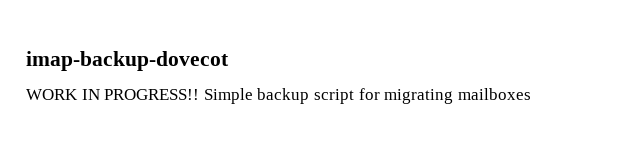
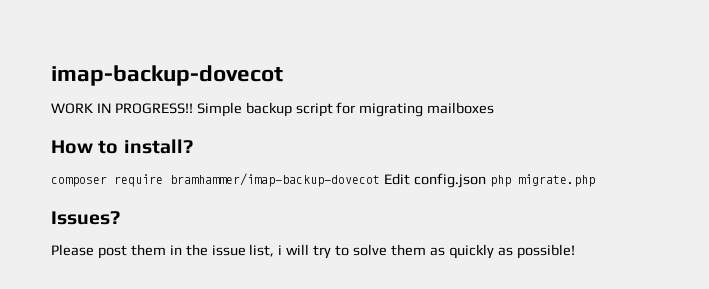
(531, 94) none -> [51,139,193,154] [51,173,595,188] [51,211,120,225] [51,244,575,259] // How to install? // composer require bramhammer/imap-backup-dovecot Edit config.json php migrate.php // Issues? // Please post them in the issue list, i will try to solve them as quickly as possible!

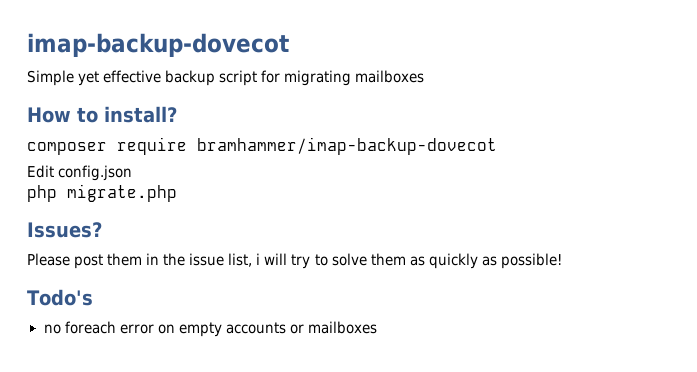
[51,102,242,117] WORK IN PROGRESS!! Simple -> [27,70,162,86] Simple yet effective
(380, 180) none -> (497, 146) //
(486, 180) none -> (133, 173) //
(575, 251) none -> [27,289,93,306] [43,321,377,337] // Todo's // no foreach error on empty accounts or mailboxes

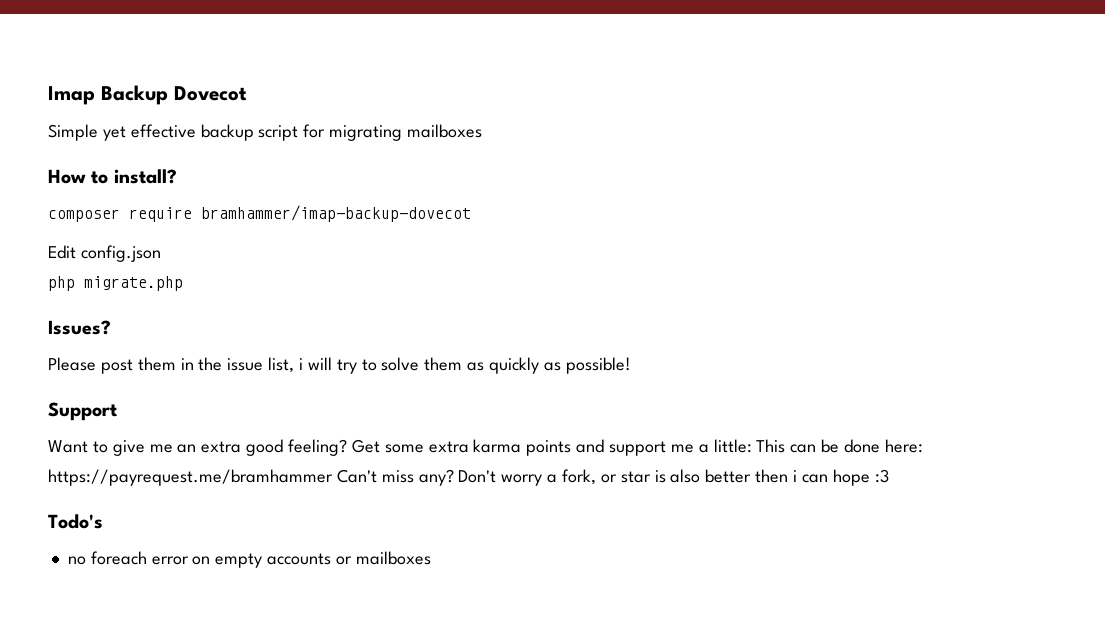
[27,33,289,57] imap-backup-dovecot -> [48,85,247,105] Imap Backup Dovecot
(562, 261) none -> [48,402,117,421] [48,439,923,456] [48,469,889,486] // Support // Want to give me an extra good feeling? Get some extra karma points and support me a little: This can be done here: https://payrequest.me/bramhammer Can't miss any? Don't worry a fork, or star is also better then i can hope :3

